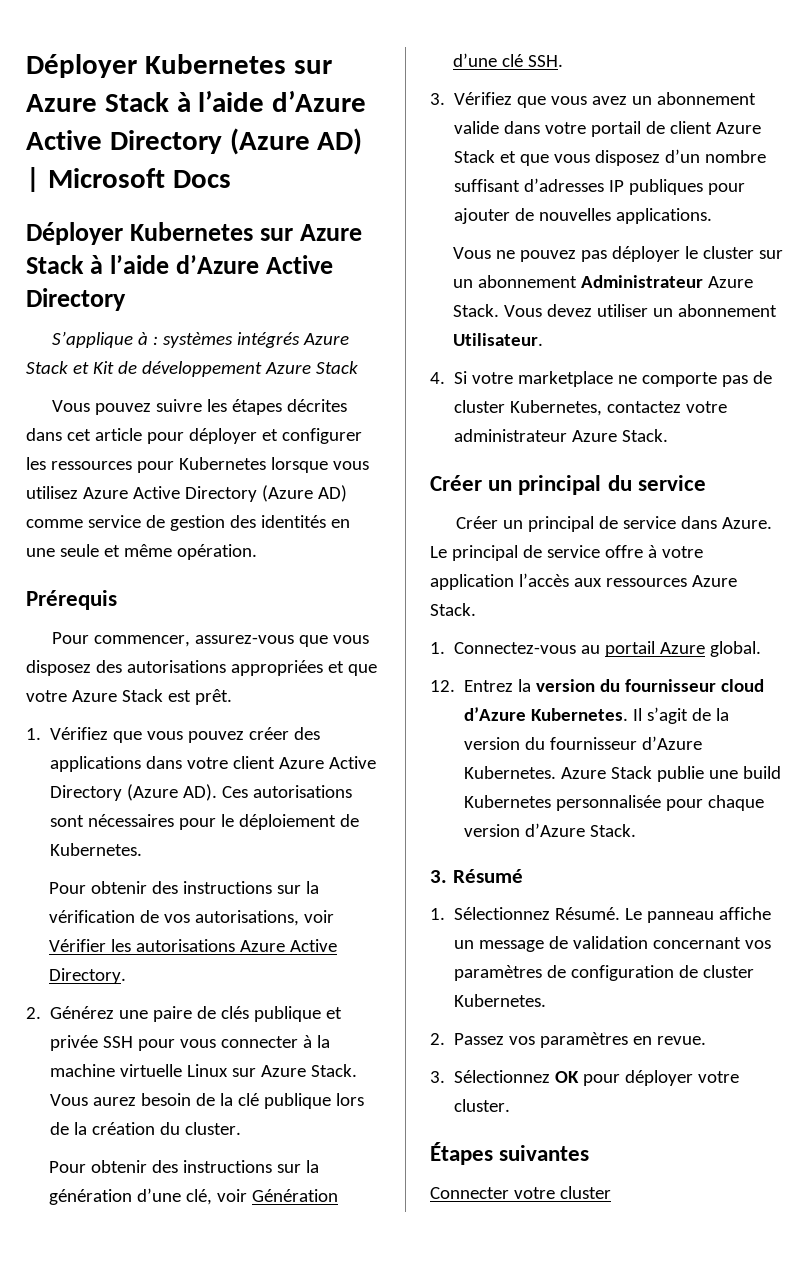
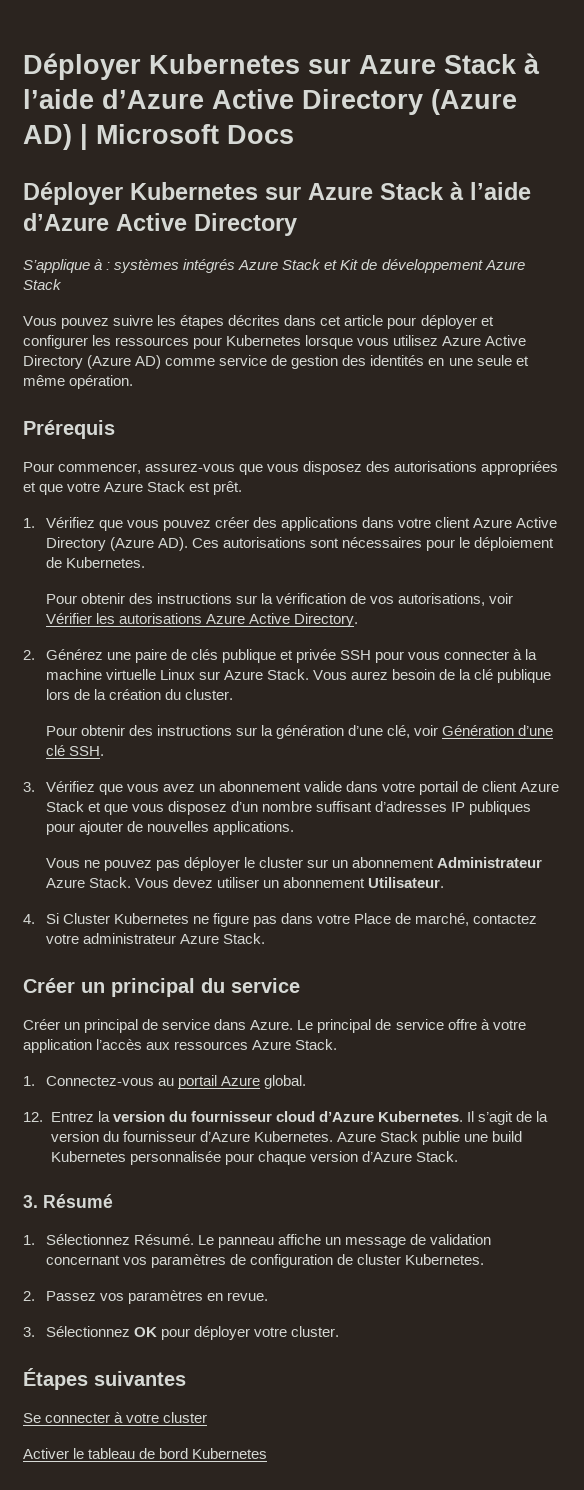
[472,371,773,387] [454,400,603,416] votre marketplace ne comporte pas de cluster Kubernetes, -> [62,913,470,927] Cluster Kubernetes ne figure pas dans votre Place de marché,
[430,1187,509,1199] Connecter -> [23,1412,124,1423] Se connecter à
(611, 1192) none -> [23,1448,268,1459] // Activer le tableau de bord Kubernetes

